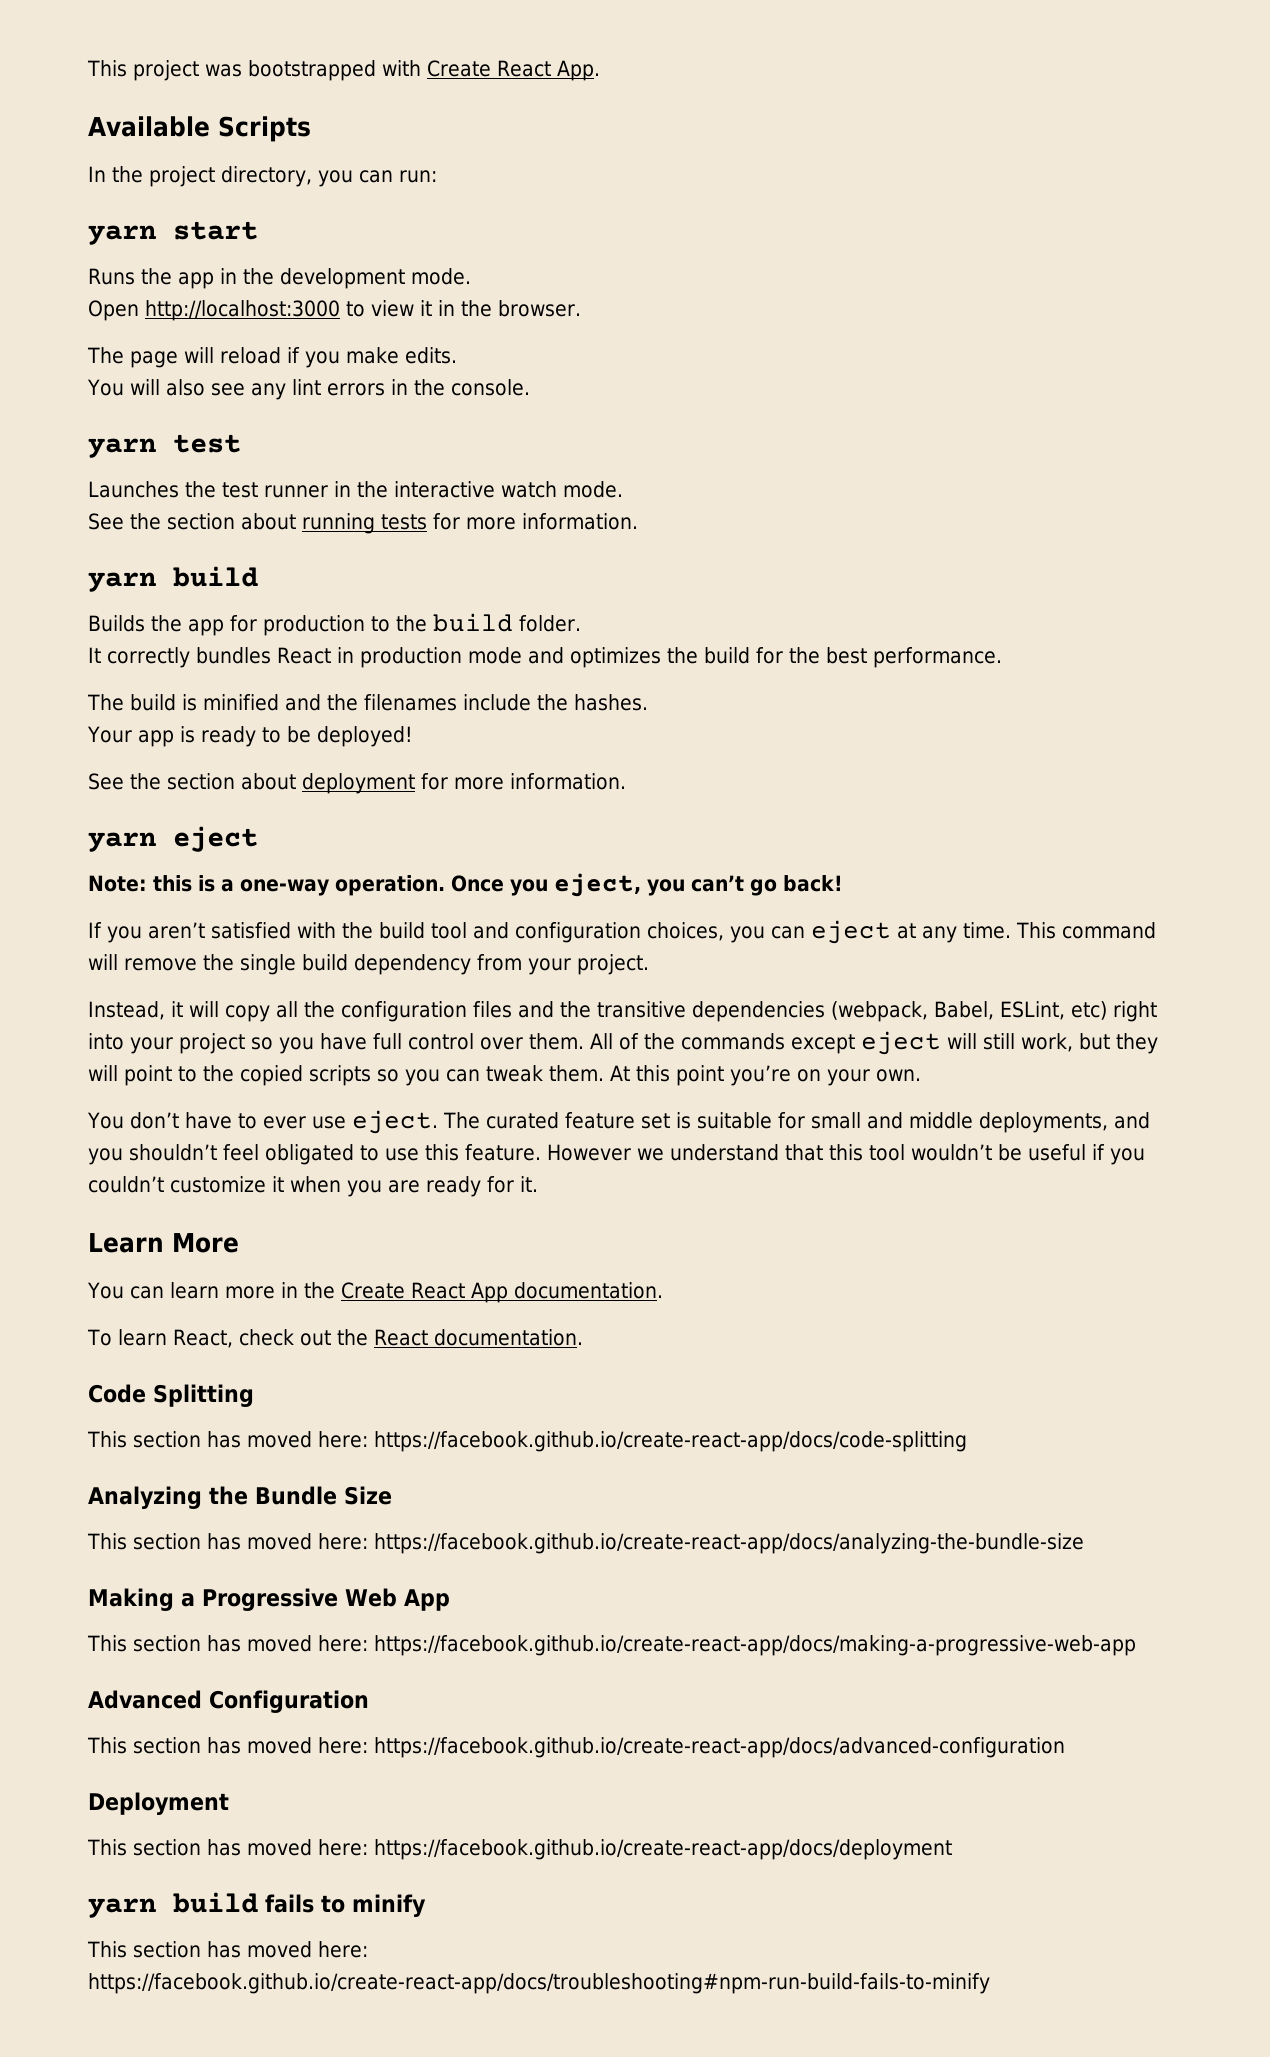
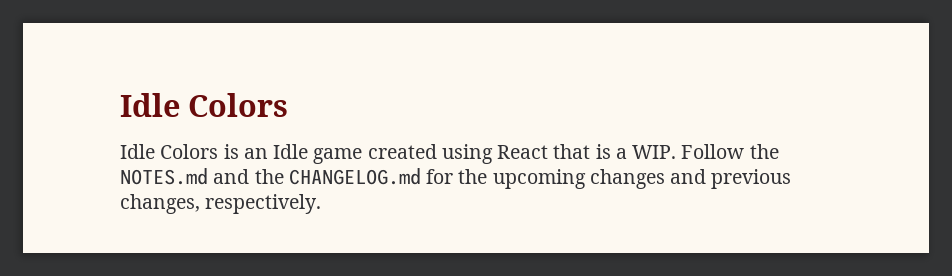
[87,60,600,81] [88,116,311,142] [88,166,437,187] [88,221,258,245] [88,268,471,289] [88,300,581,321] [87,347,457,368] [87,379,530,400] [88,434,241,458] [88,481,623,498] [88,513,638,534] [88,566,258,592] [88,613,581,636] [88,647,1002,668] [87,694,648,711] [87,726,413,747] [88,773,626,794] [88,826,258,852] [88,873,843,897] [88,920,1156,944] [88,954,649,975] [88,1001,1157,1022] [88,1031,1158,1055] [88,1065,921,1086] [87,1110,1150,1134] [88,1144,1145,1165] [88,1176,538,1197] [88,1233,239,1253] [87,1282,663,1303] [87,1329,583,1348] [88,1384,254,1407] [87,1431,967,1452] [88,1486,392,1509] [87,1533,1084,1554] [88,1588,450,1611] [87,1635,1136,1656] [88,1690,369,1713] [87,1737,1065,1758] [88,1792,229,1815] [87,1839,952,1860] [88,1892,426,1918] [87,1941,368,1958] [88,1973,990,1994] This project was bootstrapped with Create React App. // Available Scripts // In the project directory, you can run: // yarn start // Runs the app in the development mode. // Open http://localhost:3000 to view it in the browser. // The page will reload if you make edits. // You will also see any lint errors in the console. // yarn test // Launches the test runner in the interactive watch mode. // See the section about running tests for more information. // yarn build // Builds the app for production to the build folder. // It correctly bundles React in production mode and optimizes the build for the best performance. // The build is minified and the filenames include the hashes. // Your app is ready to be deployed! // See the section about deployment for more information. // yarn eject // Note: this is a one-way operation. Once you eject, you can’t go back! // If you aren’t satisfied with the build tool and configuration choices, you can eject at any time. This command will remove the single build dependency from your project. // Instead, it will copy all the configuration files and the transitive dependencies (webpack, Babel, ESLint, etc) right into your project so you have full control over them. All of the commands except eject will still work, but they will point to the copied scripts so you can tweak them. At this point you’re on your own. // You don’t have to ever use eject. The curated feature set is suitable for small and middle deployments, and you shouldn’t feel obligated to use this feature. However we understand that this tool wouldn’t be useful if you couldn’t customize it when you are ready for it. // Learn More // You can learn more in the Create React App documentation. // To learn React, check out the React documentation. // Code Splitting // This section has moved here: https://facebook.github.io/create-react-app/docs/code-splitting // Analyzing the Bundle Size // This section has moved here: https://facebook.github.io/create-react-app/docs/analyzing-the-bundle-size // Making a Progressive Web App // This section has moved here: https://facebook.github.io/create-react-app/docs/making-a-progressive-web-app // Advanced Configuration // This section has moved here: https://facebook.github.io/create-react-app/docs/advanced-configuration // Deployment // This section has moved here: https://facebook.github.io/create-react-app/docs/deployment // yarn build fails to minify // This section has moved here: https://facebook.github.io/create-react-app/docs/troubleshooting#npm-run-build-fails-to-minify -> [120,93,289,117] [120,144,779,164] [120,168,792,189] [120,194,322,214] Idle Colors // Idle Colors is an Idle game created using React that is a WIP. Follow the NOTES.md and the CHANGELOG.md for the upcoming changes and previous changes, respectively.

